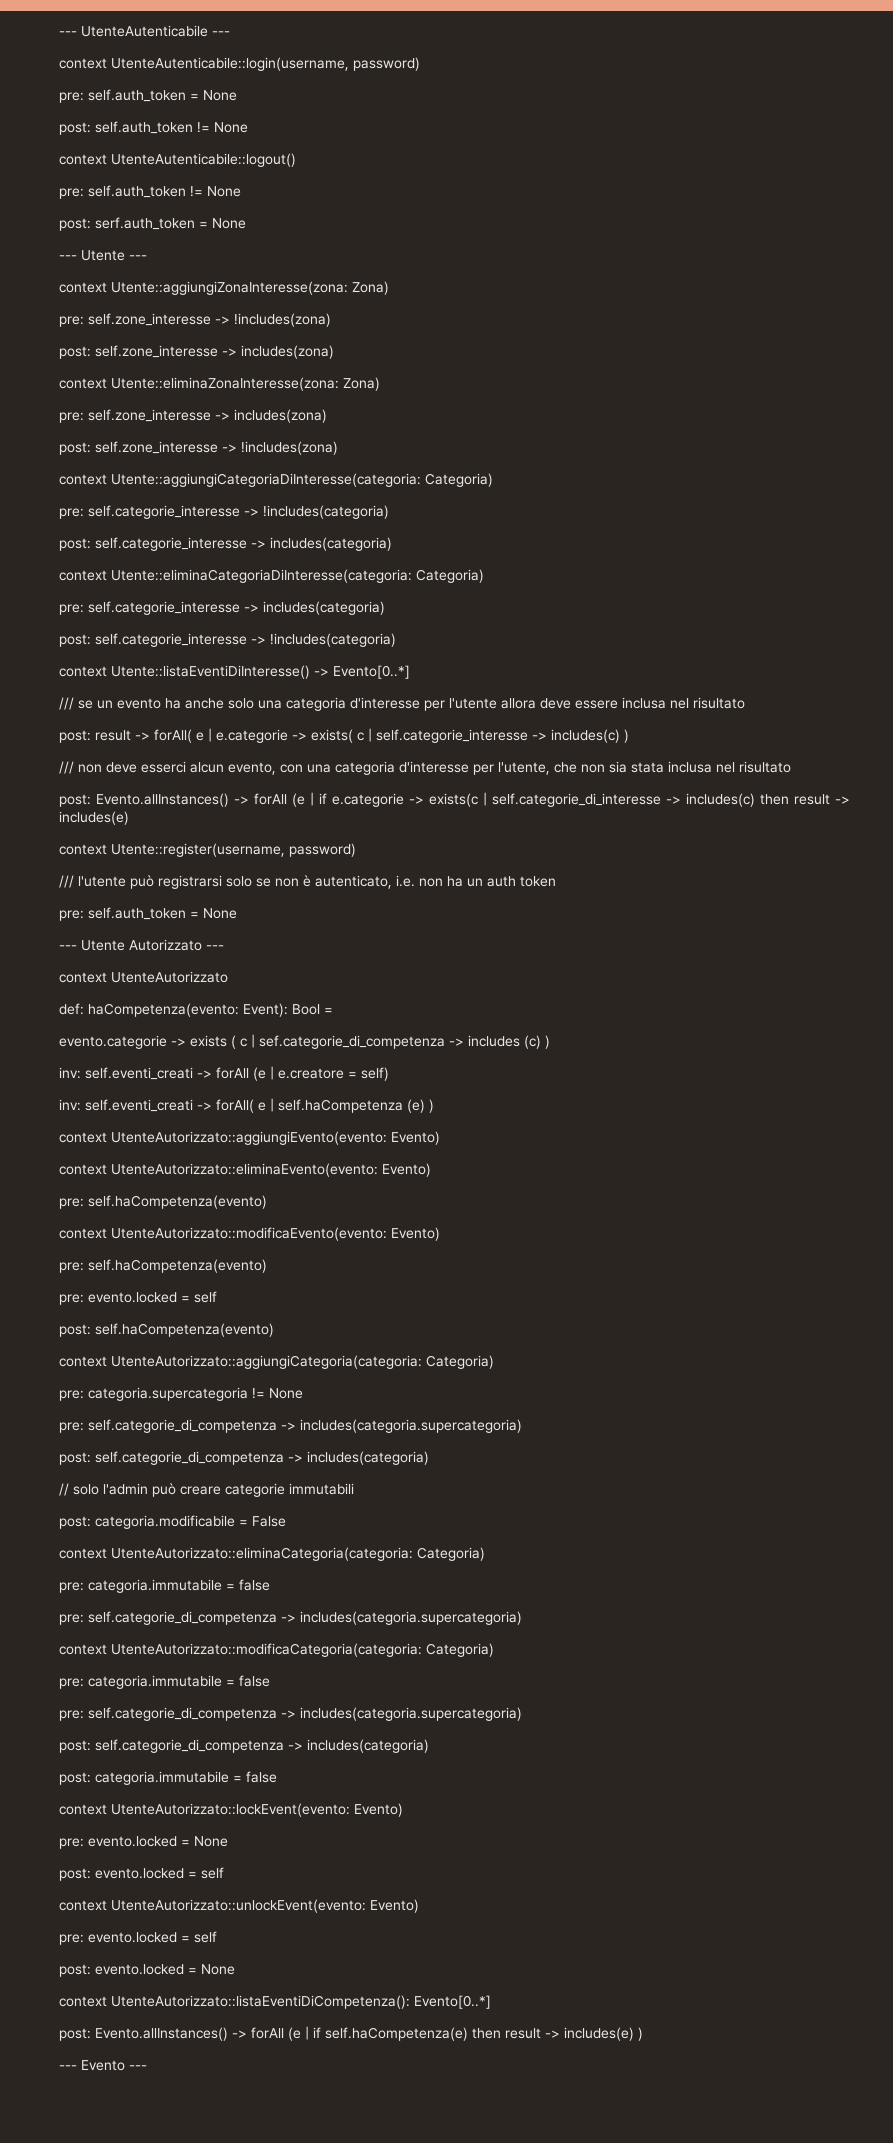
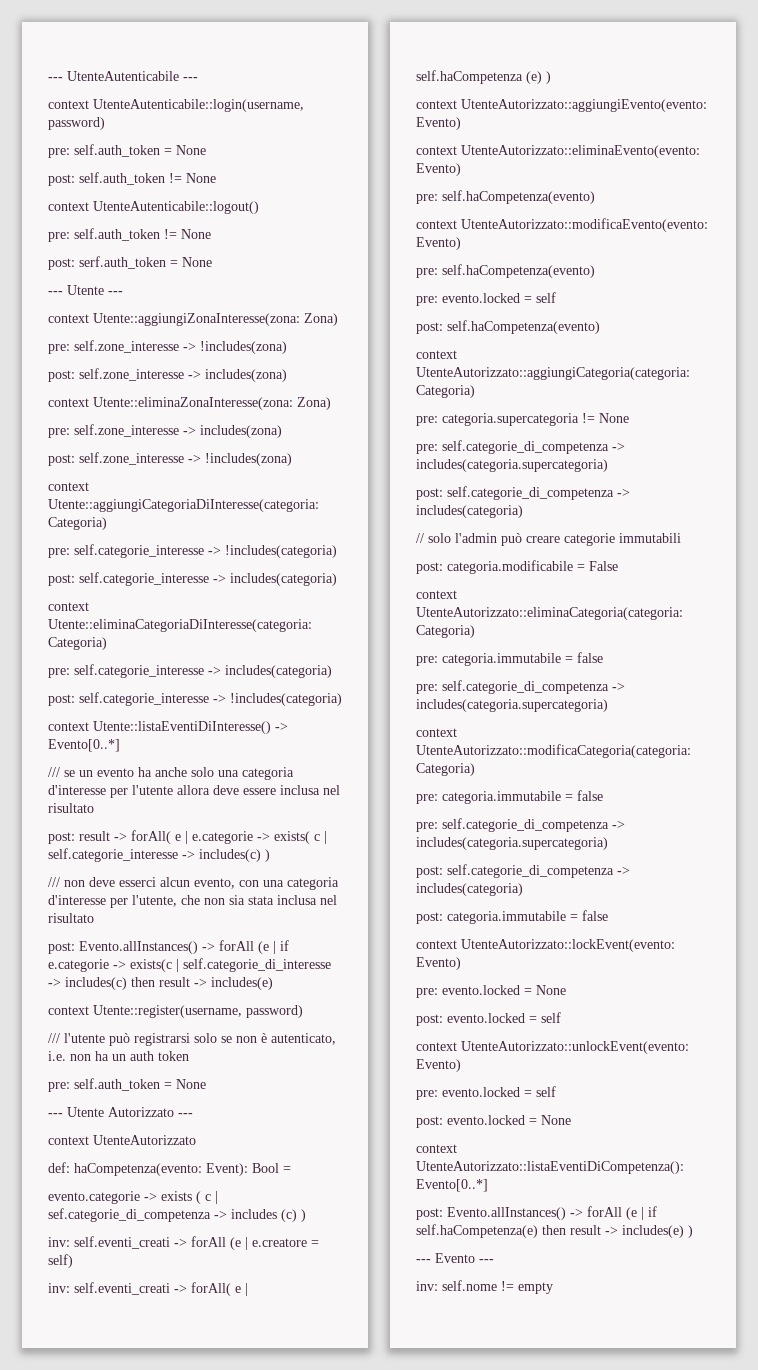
(147, 2067) none -> [416,1280,553,1294] // inv: self.nome != empty

